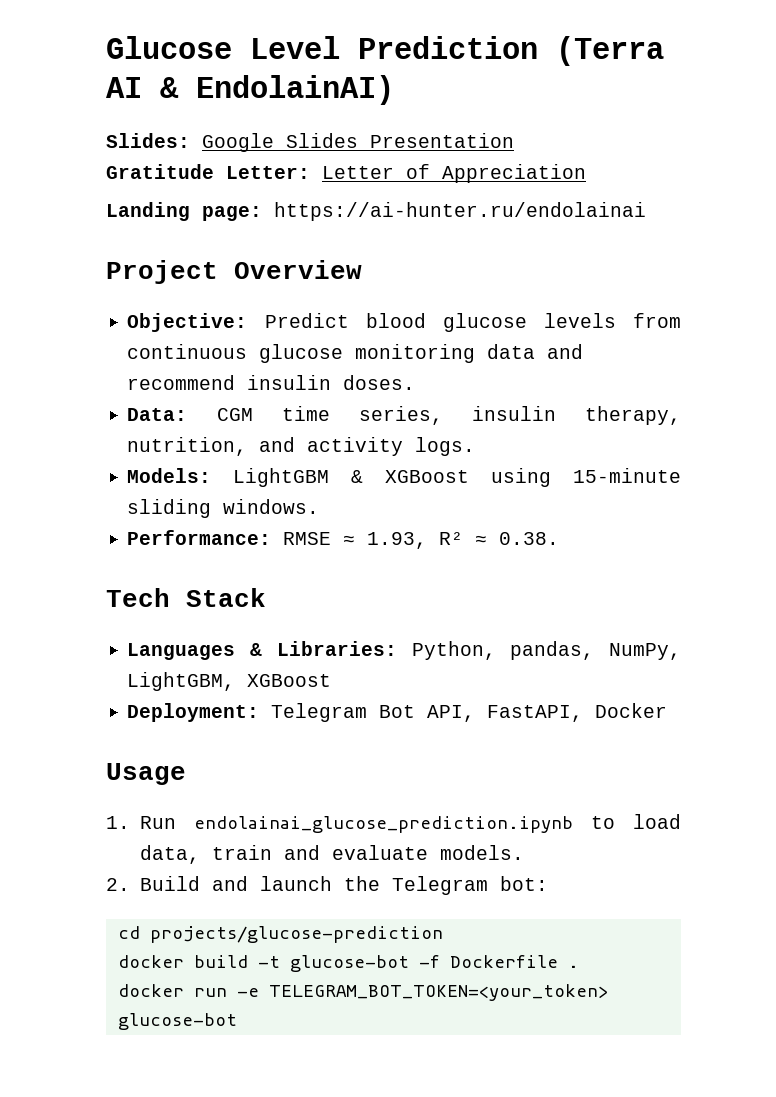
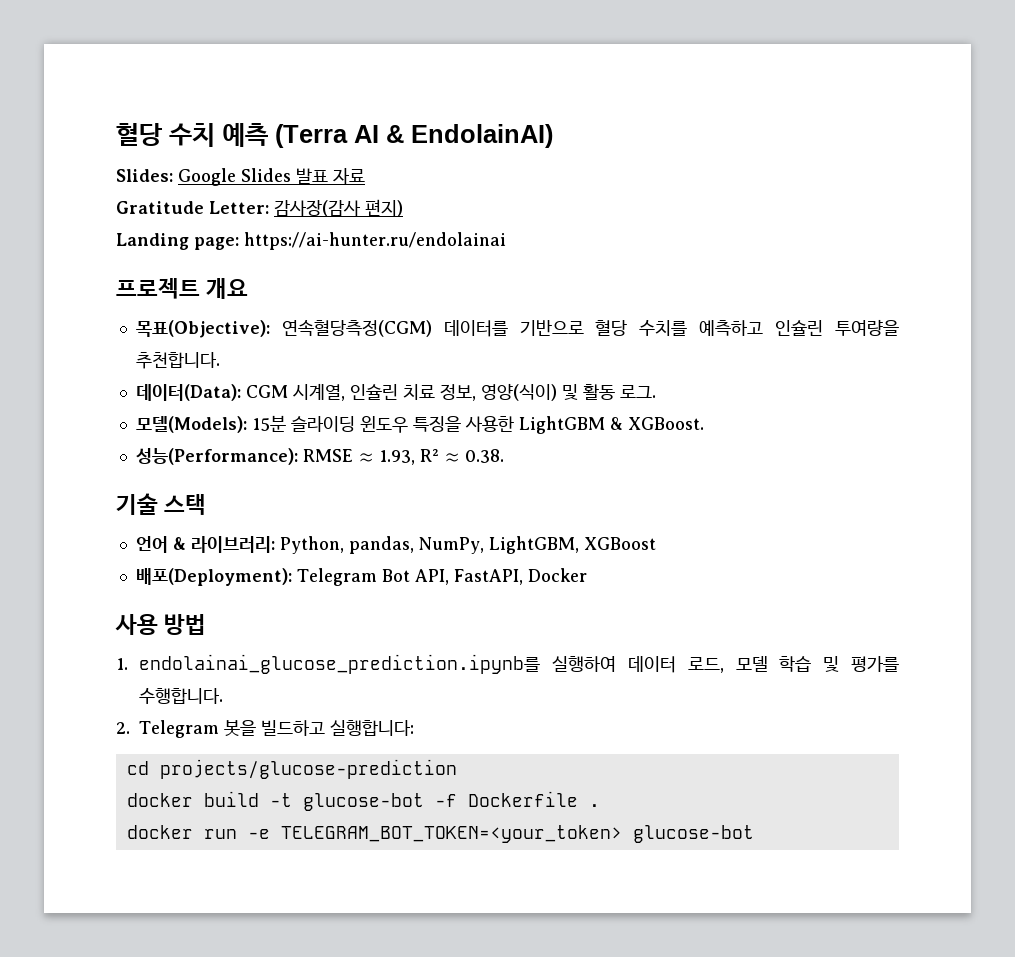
[106,36,538,59] Glucose Level Prediction -> [116,123,268,147] 혈당 수치 예측
[370,133,514,148] Presentation -> [296,168,365,184] 발표 자료
[322,164,586,183] Letter of Appreciation -> [274,199,403,217] 감사장(감사 편지)
[106,260,362,284] [127,313,681,332] [127,344,584,363] [127,375,416,390] [127,406,681,425] [127,437,476,456] [127,468,681,487] [127,499,320,518] [127,530,272,545] Project Overview // Objective: Predict blood glucose levels from continuous glucose monitoring data and recommend insulin doses. // Data: CGM time series, insulin therapy, nutrition, and activity logs. // Models: LightGBM & XGBoost using 15-minute sliding windows. // Performance: -> [116,278,249,299] [135,319,899,338] [135,352,220,369] [135,383,656,401] [135,415,704,434] [135,448,298,465] 프로젝트 개요 // 목표(Objective): 연속혈당측정(CGM) 데이터를 기반으로 혈당 수치를 예측하고 인슐린 투여량을 추천합니다. // 데이터(Data): CGM 시계열, 인슐린 치료 정보, 영양(식이) 및 활동 로그. // 모델(Models): 15분 슬라이딩 윈도우 특징을 사용한 LightGBM & XGBoost. // 성능(Performance):
[106,588,266,607] [127,641,397,660] Tech Stack // Languages & Libraries: -> [116,493,207,515] [135,536,275,553] 기술 스택 // 언어 & 라이브러리:
[127,703,260,722] Deployment: -> [135,568,292,586] 배포(Deployment):
[106,763,186,785] Usage -> [115,614,207,635] 사용 방법
[139,814,681,833] [139,845,524,864] [106,876,548,895] Run endolainai_glucose_prediction.ipynb to load data, train and evaluate models. // 2. Build and launch the Telegram bot: -> [139,654,899,674] [139,688,224,704] [116,720,415,738] endolainai_glucose_prediction.ipynb를 실행하여 데이터 로드, 모델 학습 및 평가를 수행합니다. // 2. Telegram 봇을 빌드하고 실행합니다:

